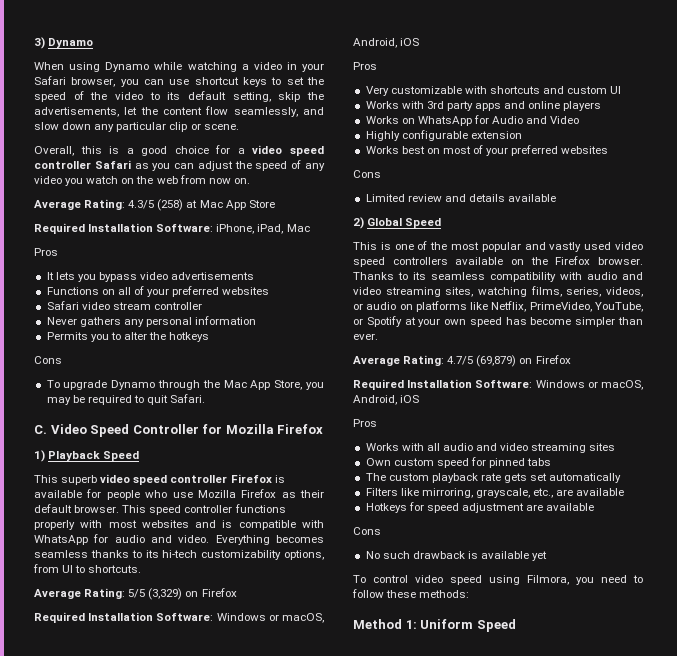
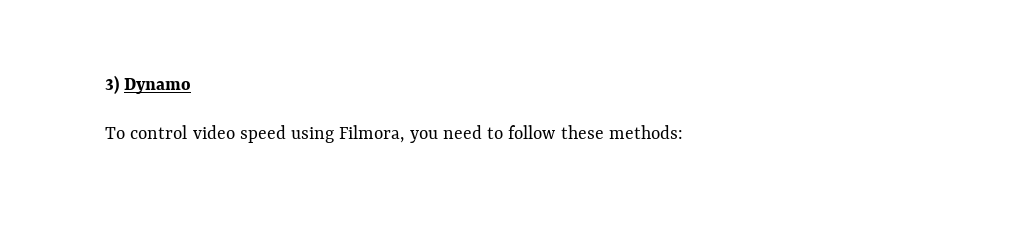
[34,62,324,72] [34,76,325,87] [34,91,324,102] [34,106,324,117] [34,122,239,132] [34,145,324,156] [34,160,325,171] [34,175,250,186] [34,199,275,211] [34,223,310,234] [34,248,58,256] [46,272,255,282] [46,286,270,297] [46,301,202,310] [46,316,257,327] [46,332,210,342] [34,356,62,364] [46,380,324,390] [46,394,206,405] [34,424,324,437] [34,450,140,462] [34,474,285,485] [34,489,324,500] [34,504,286,515] [34,520,324,530] [34,534,324,545] [34,550,324,560] [33,564,142,573] [34,588,237,600] [34,612,324,623] [353,38,420,48] [353,62,377,70] [365,86,622,96] [365,101,602,111] [365,115,580,126] [365,130,522,141] [365,145,609,156] [353,170,381,178] [365,194,557,202] [353,217,442,229] [353,241,643,252] [353,256,643,267] [353,272,643,282] [353,286,643,297] [353,301,643,312] [353,316,643,327] [353,333,378,340] [353,355,571,367] [353,379,643,390] [353,395,420,405] [353,419,377,427] [365,443,616,453] [365,457,552,468] [365,473,622,483] [365,488,625,498] [365,502,595,513] [353,527,381,535] [365,551,548,561] // When using Dynamo while watching a video in your Safari browser, you can use shortcut keys to set the speed of the video to its default setting, skip the advertisements, let the content flow seamlessly, and slow down any particular clip or scene. // Overall, this is a good choice for a video speed controller Safari as you can adjust the speed of any video you watch on the web from now on. // Average Rating: 4.3/5 (258) at Mac App Store // Required Installation Software: iPhone, iPad, Mac // Pros // It lets you bypass video advertisements // Functions on all of your preferred websites // Safari video stream controller // Never gathers any personal information // Permits you to alter the hotkeys // Cons // To upgrade Dynamo through the Mac App Store, you may be required to quit Safari. // C. Video Speed Controller for Mozilla Firefox // 1) Playback Speed // This superb video speed controller Firefox is available for people who use Mozilla Firefox as their default browser. This speed controller functions properly with most websites and is compatible with WhatsApp for audio and video. Everything becomes seamless thanks to its hi-tech customizability options, from UI to shortcuts. // Average Rating: 5/5 (3,329) on Firefox // Required Installation Software: Windows or macOS, Android, iOS // Pros // Very customizable with shortcuts and custom UI // Works with 3rd party apps and online players // Works on WhatsApp for Audio and Video // Highly configurable extension // Works best on most of your preferred websites // Cons // Limited review and details available // 2) Global Speed // This is one of the most popular and vastly used video speed controllers available on the Firefox browser. Thanks to its seamless compatibility with audio and video streaming sites, watching films, series, videos, or audio on platforms like Netflix, PrimeVideo, YouTube, or Spotify at your own speed has become simpler than ever. // Average Rating: 4.7/5 (69,879) on Firefox // Required Installation Software: Windows or macOS, Android, iOS // Pros // Works with all audio and video streaming sites // Own custom speed for pinned tabs // The custom playback rate gets set automatically // Filters like mirroring, grayscale, etc., are available // Hotkeys for speed adjustment are available // Cons // No such drawback is available yet -> (192, 86) none
[353,619,516,632] // Method 1: Uniform Speed -> (683, 132) none

